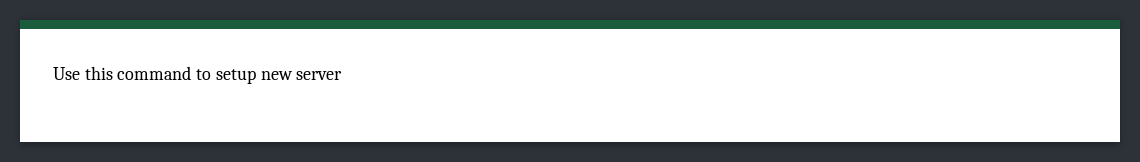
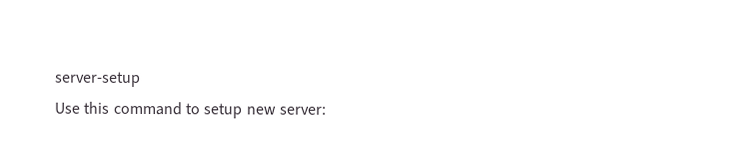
(53, 73) none -> [54,71,141,87] server-setup //
[296,71,343,80] server -> [278,106,326,115] server:

